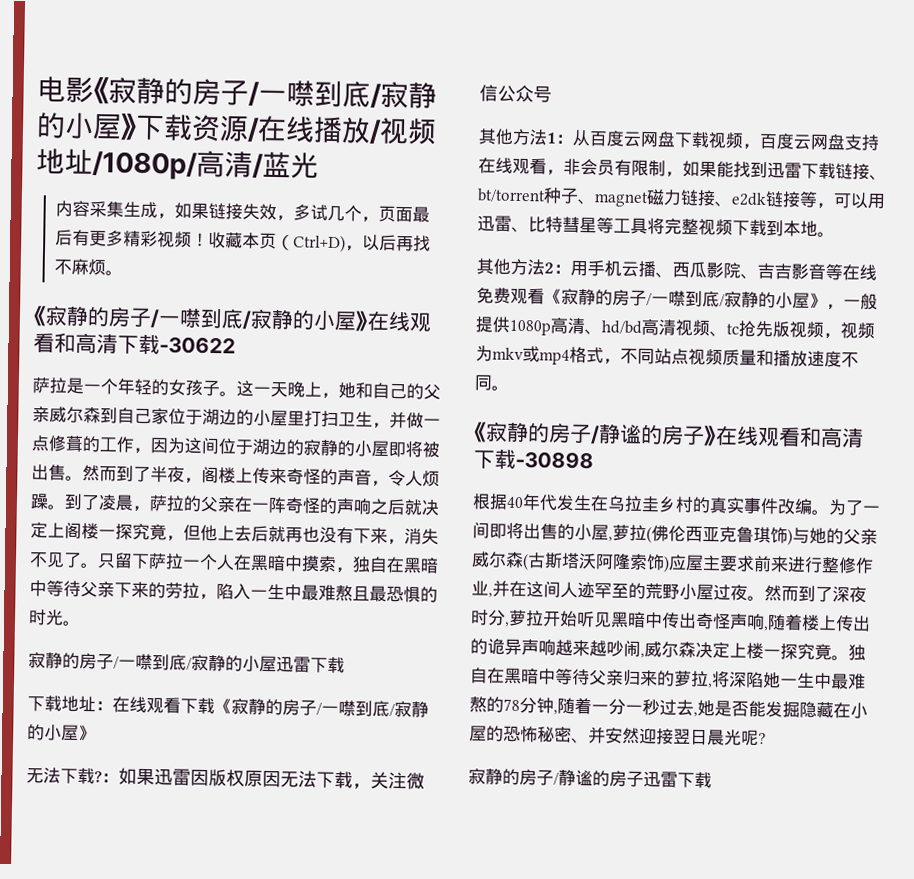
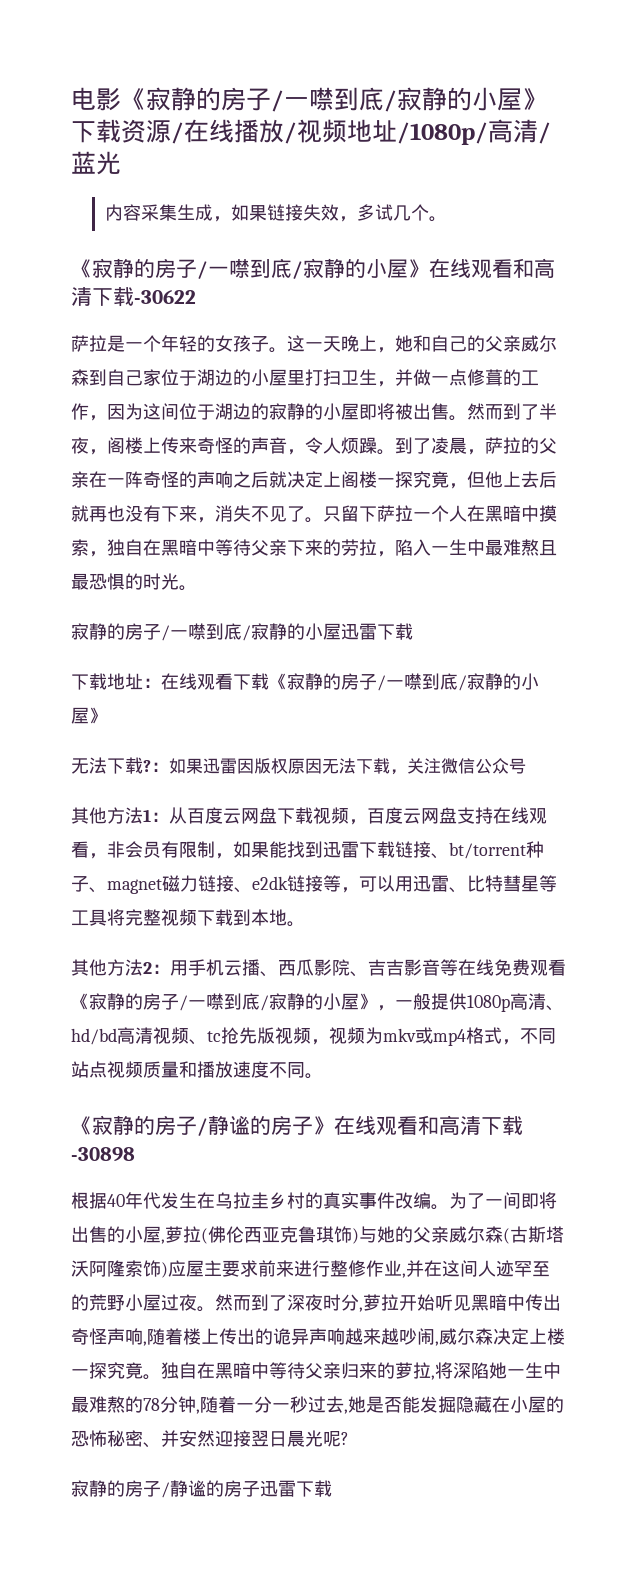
[360,205,430,223] [54,229,431,253] [53,258,106,276] ，页面最后有更多精彩视频！收藏本页（Ctrl+D)，以后再找不麻烦 -> (429, 212) none

